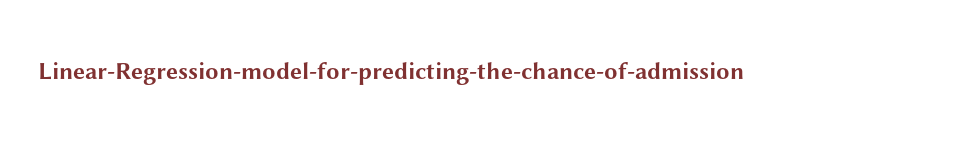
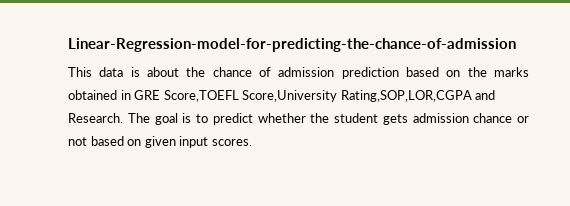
(744, 73) none -> [68,67,529,79] [68,90,496,102] [68,113,529,125] [68,136,252,148] // This data is about the chance of admission prediction based on the marks obtained in GRE Score,TOEFL Score,University Rating,SOP,LOR,CGPA and Research. The goal is to predict whether the student gets admission chance or not based on given input scores.

